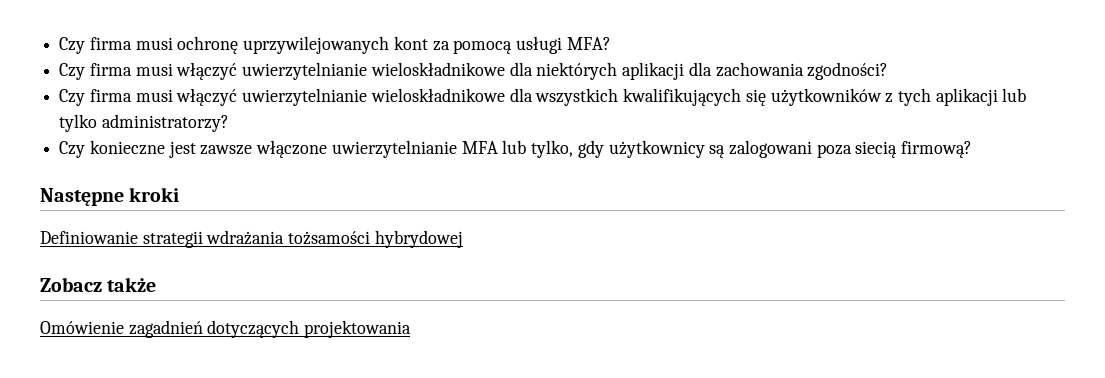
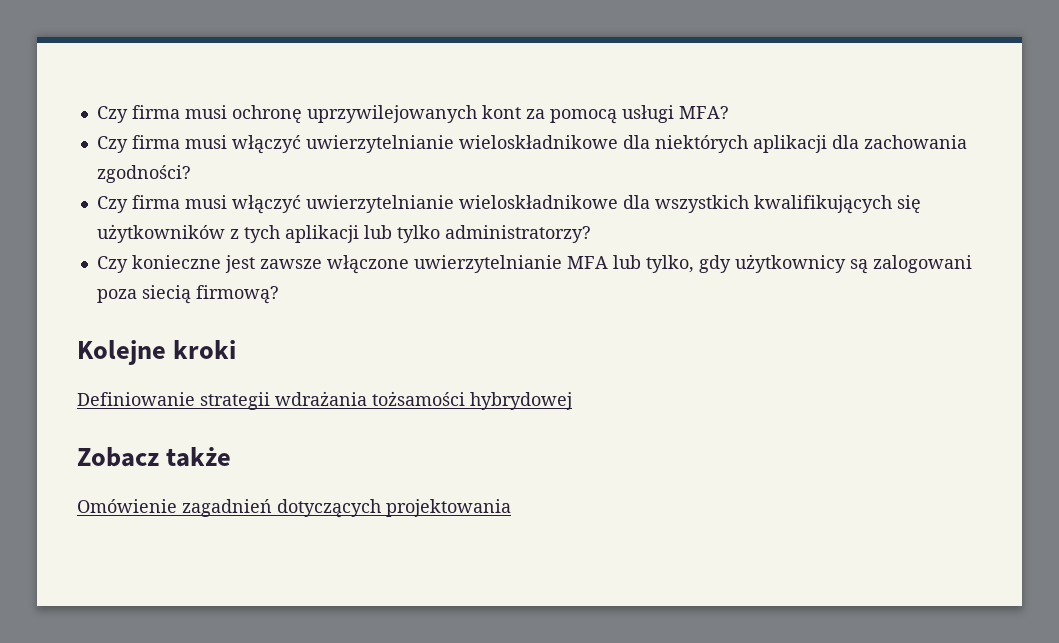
[40,188,124,206] Następne -> [77,340,166,365] Kolejne

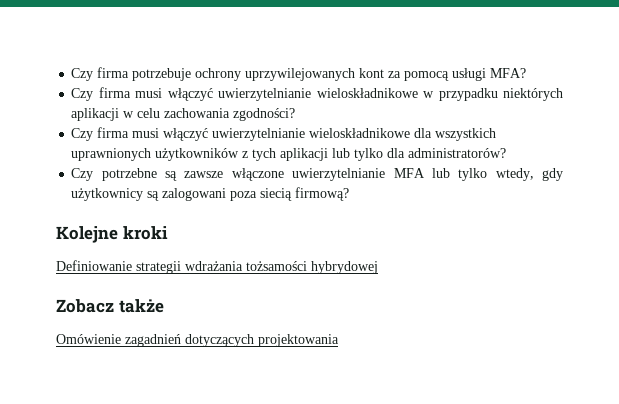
[96,105,302,123] Czy firma musi ochronę -> [71,67,242,81] Czy firma potrzebuje ochrony
[622,135,859,153] dla niektórych aplikacji dla -> [423,88,563,101] [71,108,161,121] w przypadku niektórych aplikacji w celu
[753,195,921,214] kwalifikujących się -> [71,148,152,161] uprawnionych
[444,225,591,243] [96,255,255,273] administratorzy? // Czy konieczne jest -> [387,148,507,158] [71,168,178,181] dla administratorów? // Czy potrzebne są
[645,255,694,273] tylko, -> [458,168,534,181] tylko wtedy,

